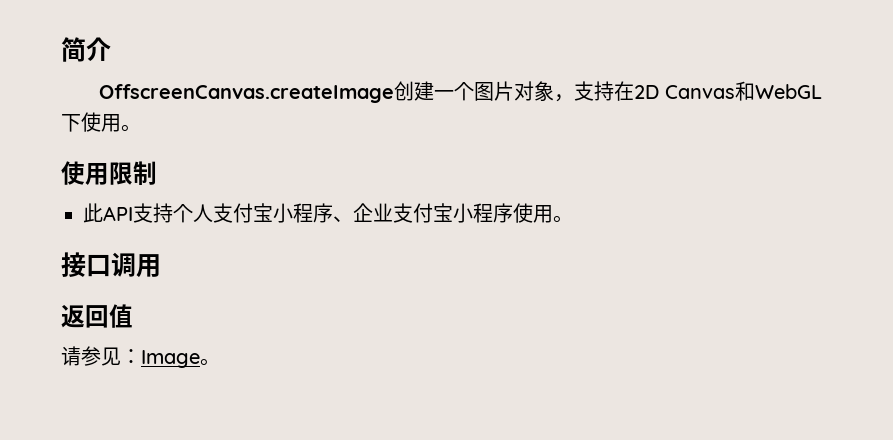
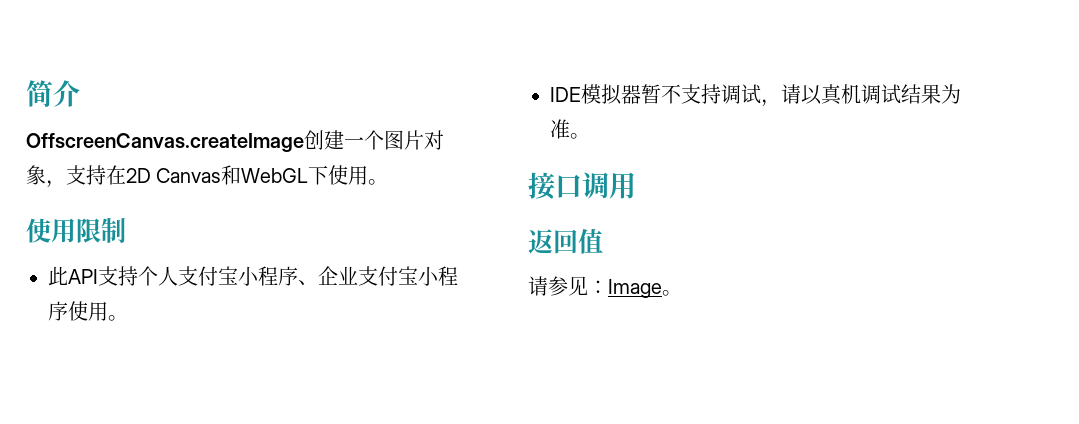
(573, 219) none -> [550,84,961,107] [550,119,590,139] // IDE模拟器暂不支持调试，请以真机调试结果为准。

